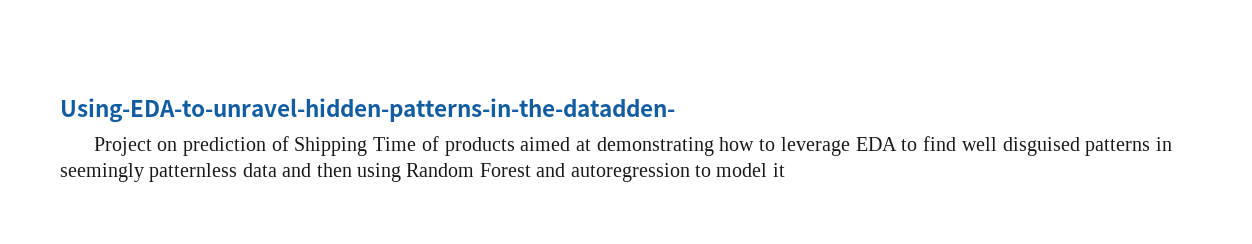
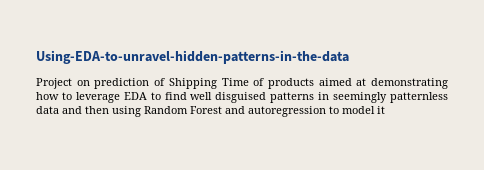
[60,98,675,123] Using-EDA-to-unravel-hidden-patterns-in-the-datadden- -> [36,50,349,64] Using-EDA-to-unravel-hidden-patterns-in-the-data

